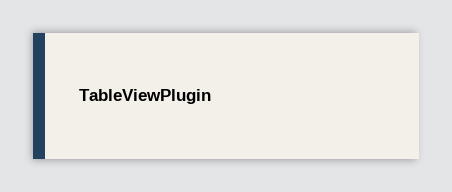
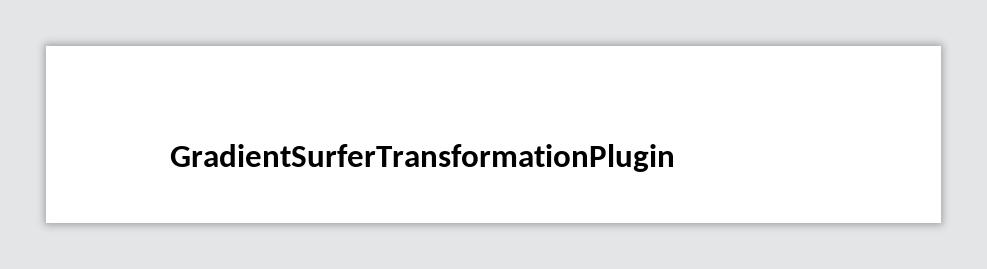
[79,89,211,104] TableViewPlugin -> [170,144,675,172] GradientSurferTransformationPlugin

